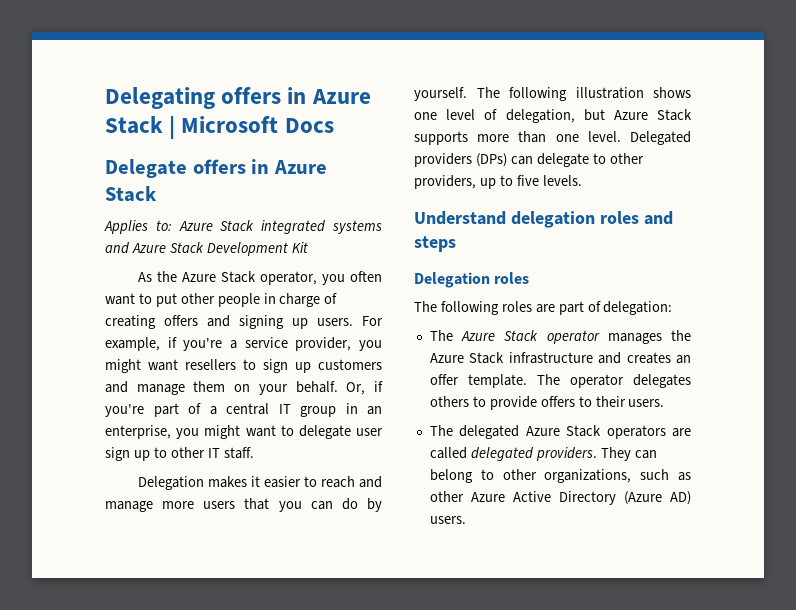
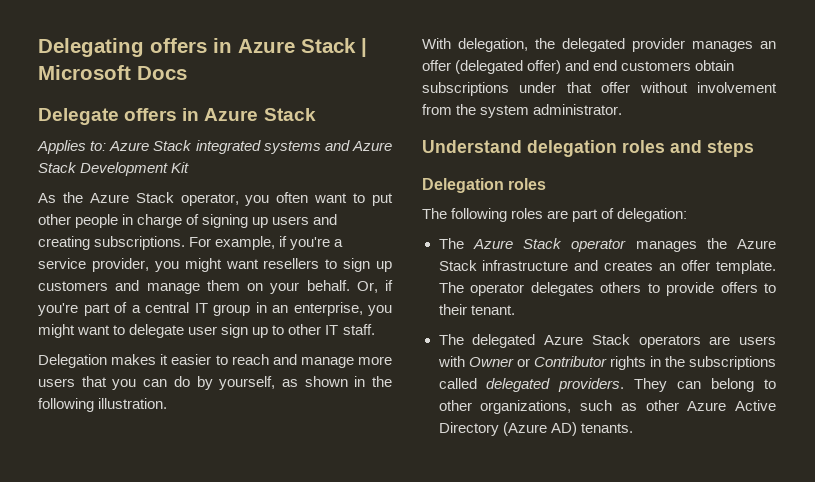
[105,315,353,329] creating offers and signing up users. -> [202,214,338,228] [38,236,186,250] signing up users and creating subscriptions.
[414,87,691,101] [414,109,692,123] [414,131,691,145] [414,153,644,167] [414,175,582,189] yourself. The following illustration shows one level of delegation, but Azure Stack supports more than one level. Delegated providers (DPs) can delegate to other providers, up to five levels. -> [219,376,392,390] [38,398,168,412] [422,38,776,52] [422,60,735,74] [422,82,777,96] [422,104,623,118] yourself, as shown in the following illustration. // With delegation, the delegated provider manages an offer (delegated offer) and end customers obtain subscriptions under that offer without involvement from the system administrator.
[628,399,665,407] users. -> [470,305,515,315] tenant.
(691, 432) none -> [739,336,776,345] [437,356,776,370] users with Owner or Contributor rights in the subscriptions
[429,516,466,524] users. -> [580,423,633,433] tenants.

